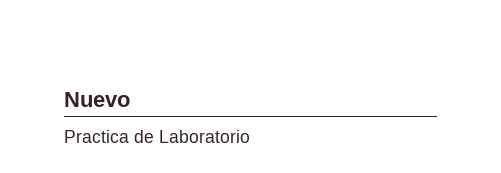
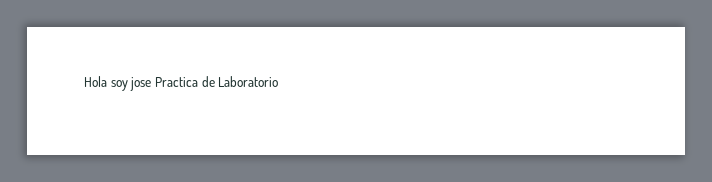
[64,92,130,107] Nuevo // -> [84,76,152,91] Hola soy jose

